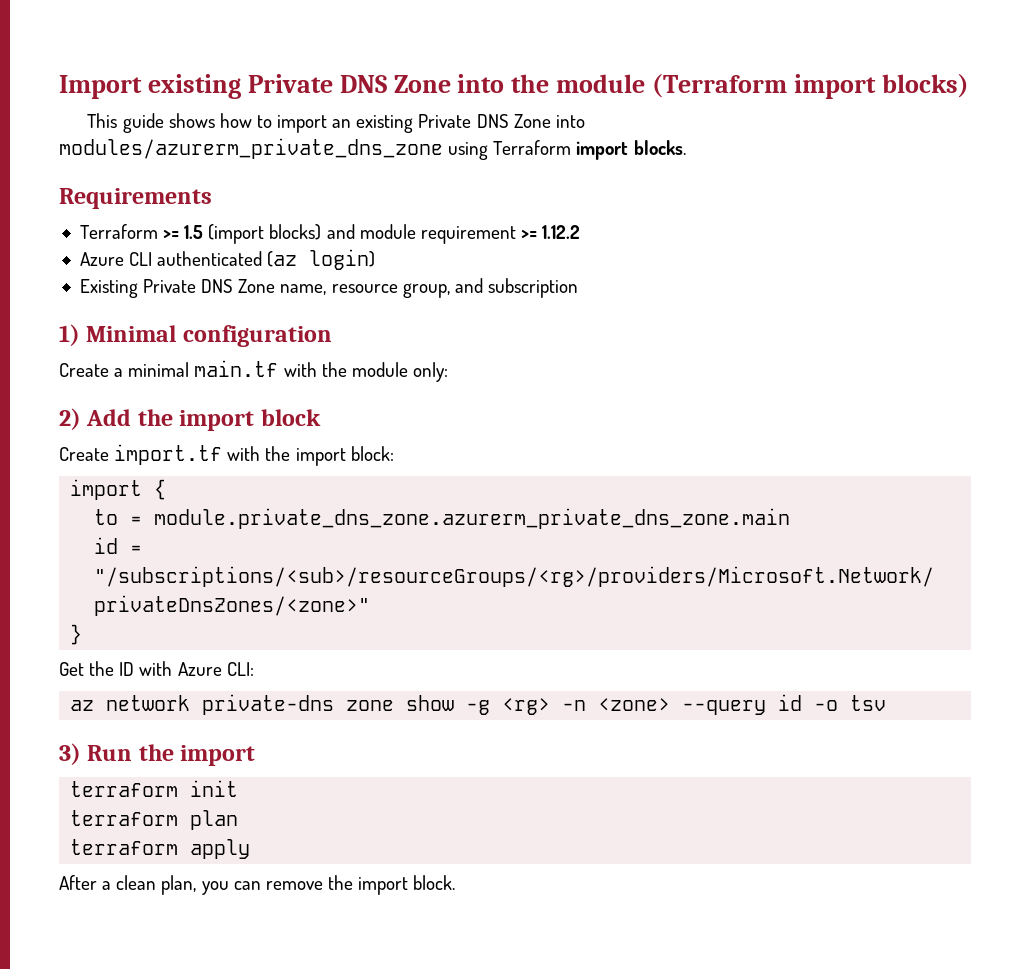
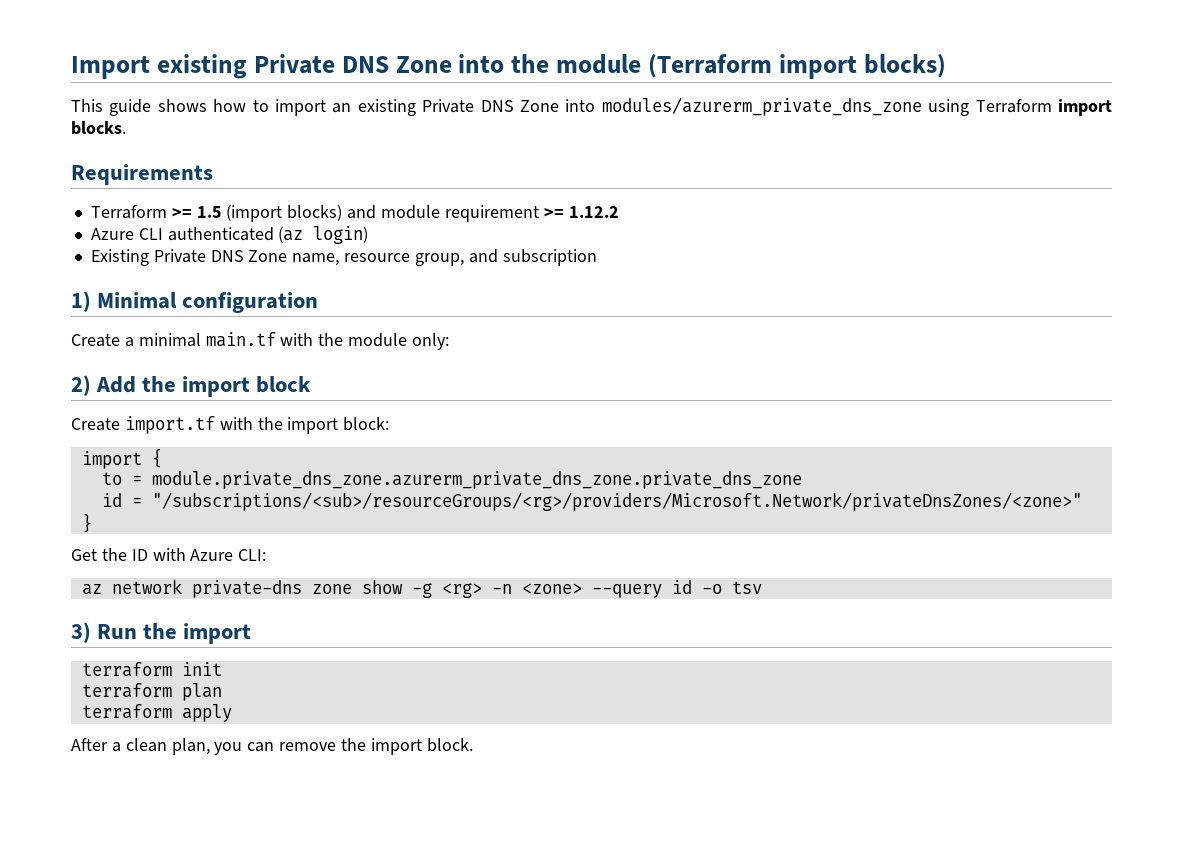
[154,508,791,529] module.private_dns_zone.azurerm_private_dns_zone.main -> [151,471,802,489] module.private_dns_zone.azurerm_private_dns_zone.private_dns_zone

